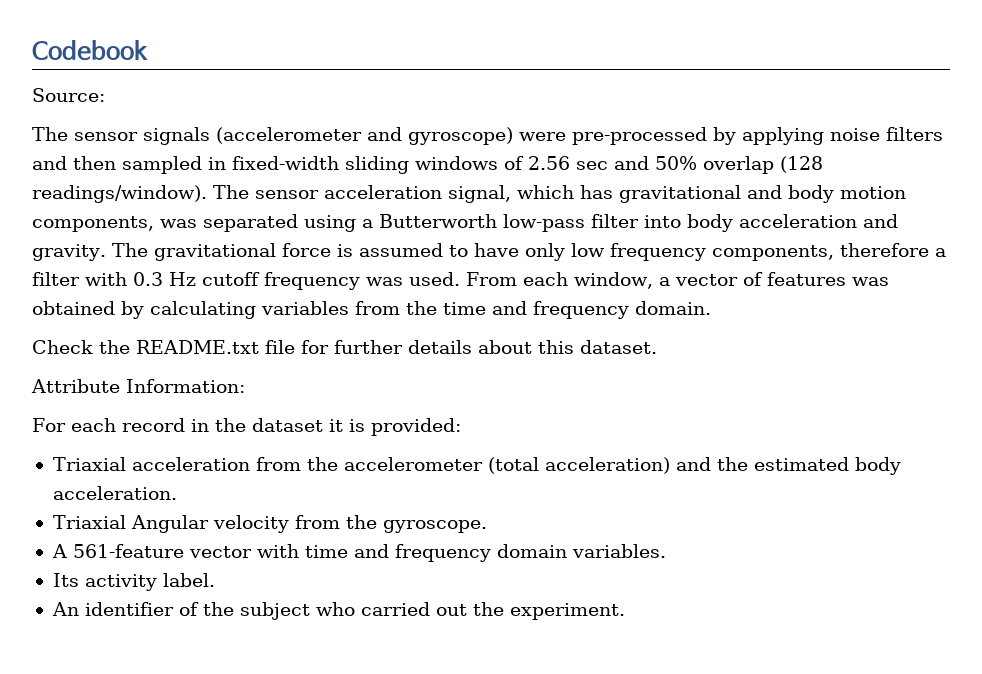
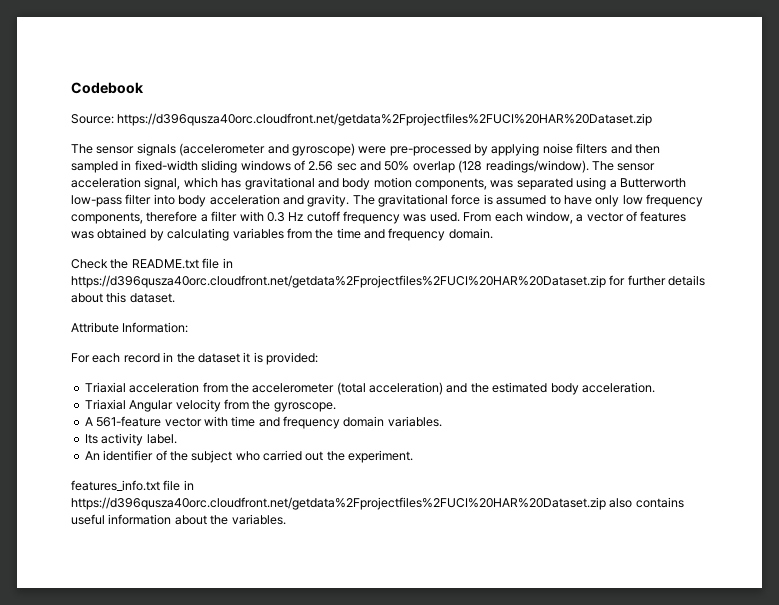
(105, 95) none -> [117,113,653,126] https://d396qusza40orc.cloudfront.net/getdata%2Fprojectfiles%2FUCI%20HAR%20Dataset.zip
(295, 347) none -> [222,258,233,268] [71,275,606,288] in https://d396qusza40orc.cloudfront.net/getdata%2Fprojectfiles%2FUCI%20HAR%20Dataset.zip
(625, 611) none -> [71,480,194,491] [71,497,684,510] [71,514,286,525] // features_info.txt file in https://d396qusza40orc.cloudfront.net/getdata%2Fprojectfiles%2FUCI%20HAR%20Dataset.zip also contains useful information about the variables.

